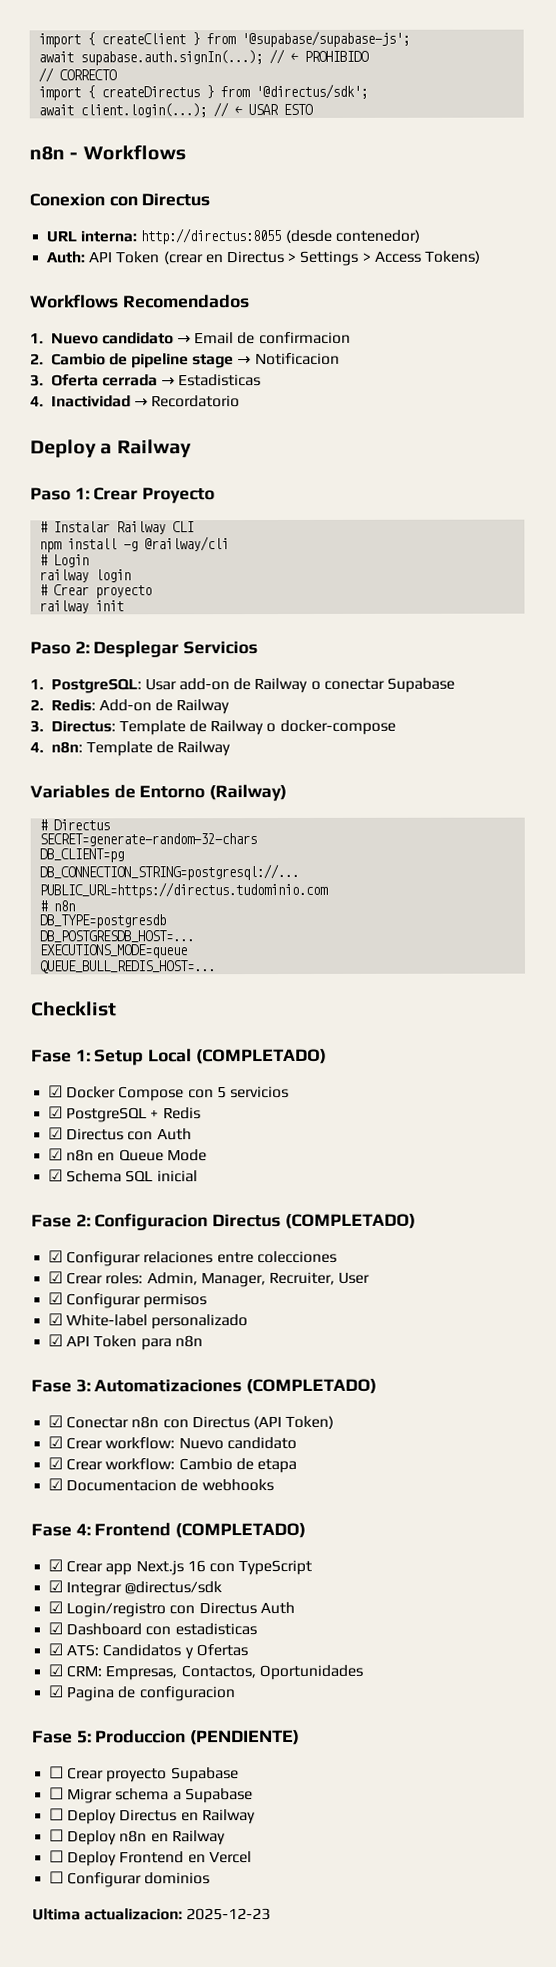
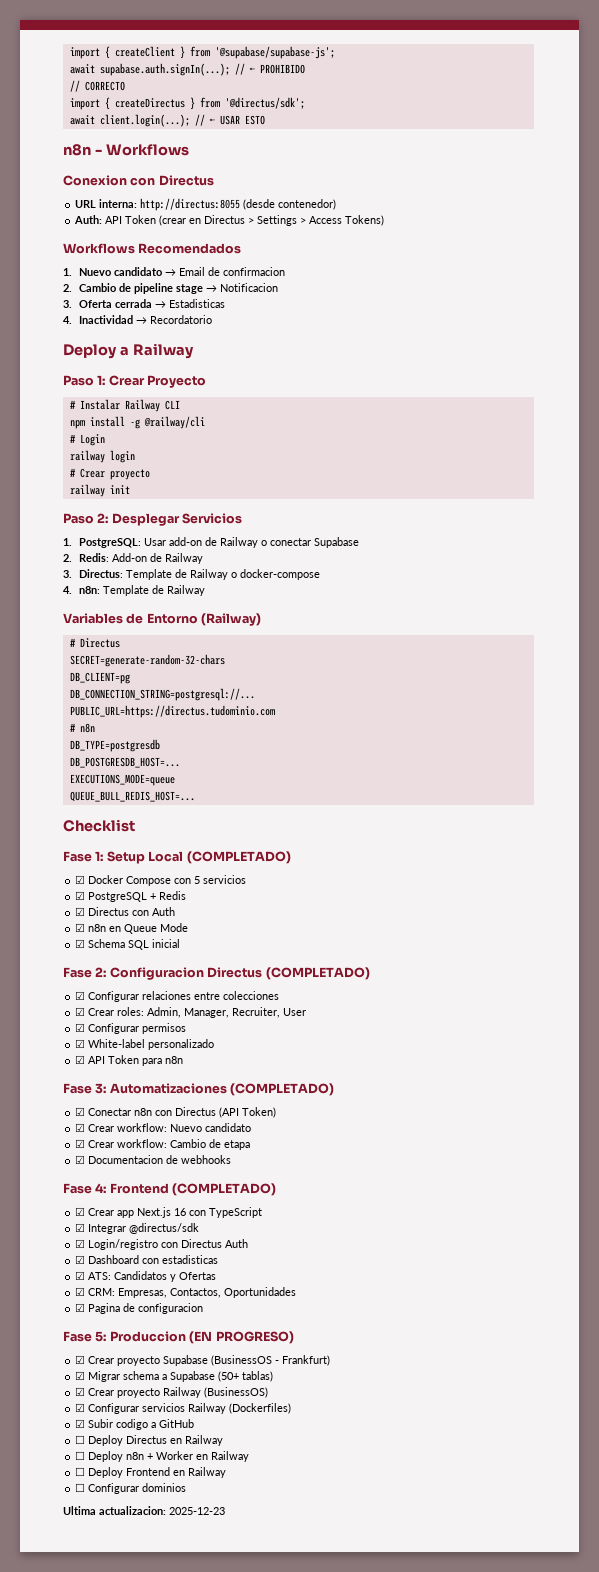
[190,1729,301,1746] [49,1766,65,1779] (PENDIENTE) // ☐ -> [189,1331,294,1344] [75,1355,86,1364] (EN PROGRESO) // ☑
[49,1787,65,1800] // ☐ -> [211,1355,331,1366] [75,1371,86,1380] (BusinessOS - Frankfurt) // ☑
(253, 1796) none -> [218,1371,274,1382] [75,1387,269,1398] [75,1403,292,1414] [75,1419,195,1430] (50+ tablas) // ☑ Crear proyecto Railway (BusinessOS) // ☑ Configurar servicios Railway (Dockerfiles) // ☑ Subir codigo a GitHub
(148, 1836) none -> [147,1451,194,1460] + Worker
[208,1851,252,1864] Vercel -> [188,1467,227,1478] Railway

